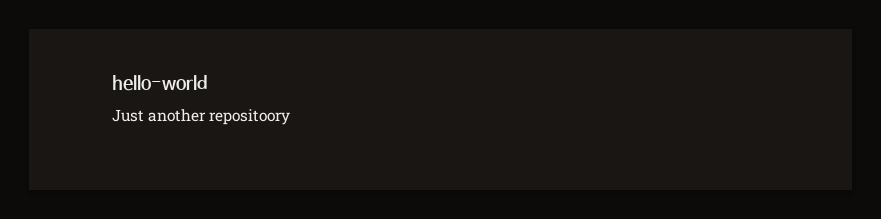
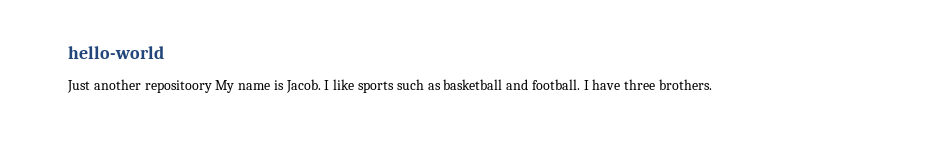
(291, 117) none -> [215,79,713,93] My name is Jacob. I like sports such as basketball and football. I have three brothers.

